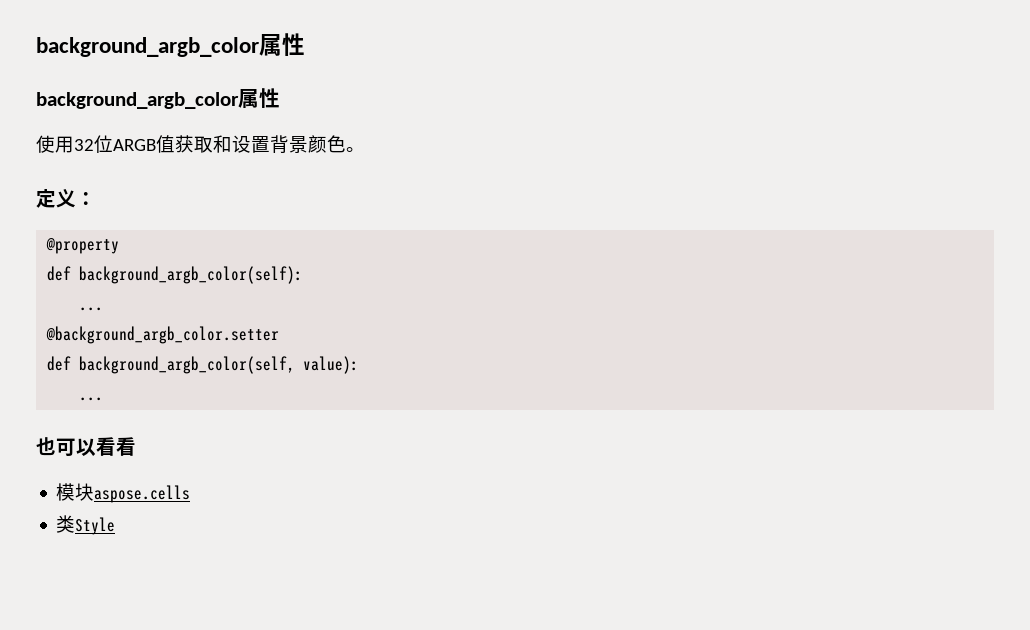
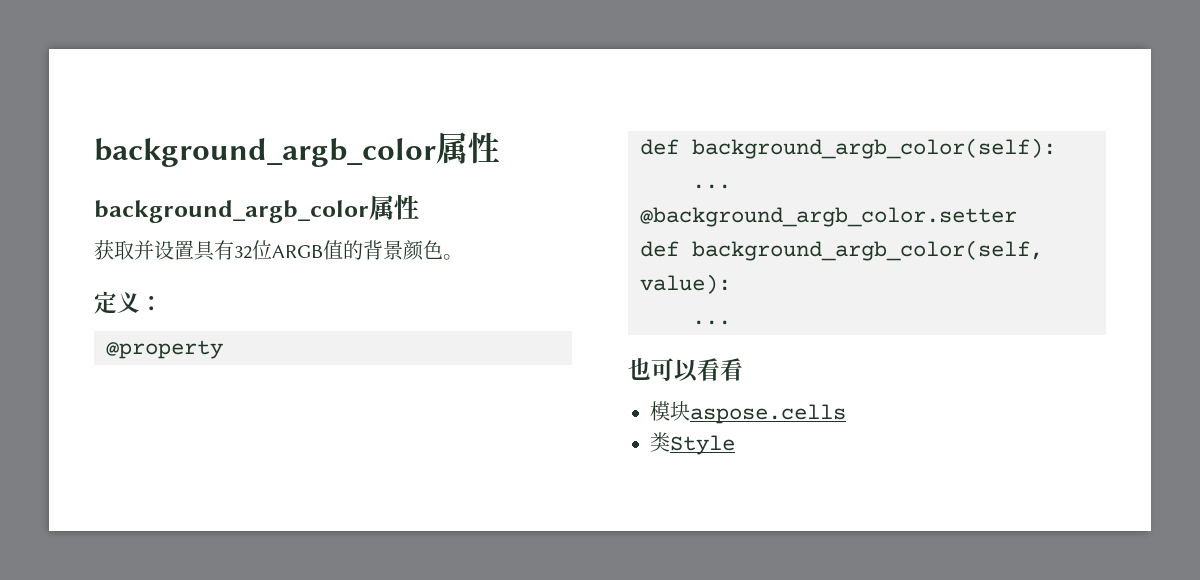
[36,135,74,153] 使用 -> [94,240,234,261] 获取并设置具有
[175,135,270,153] 获取和设置 -> [343,240,363,260] 的

